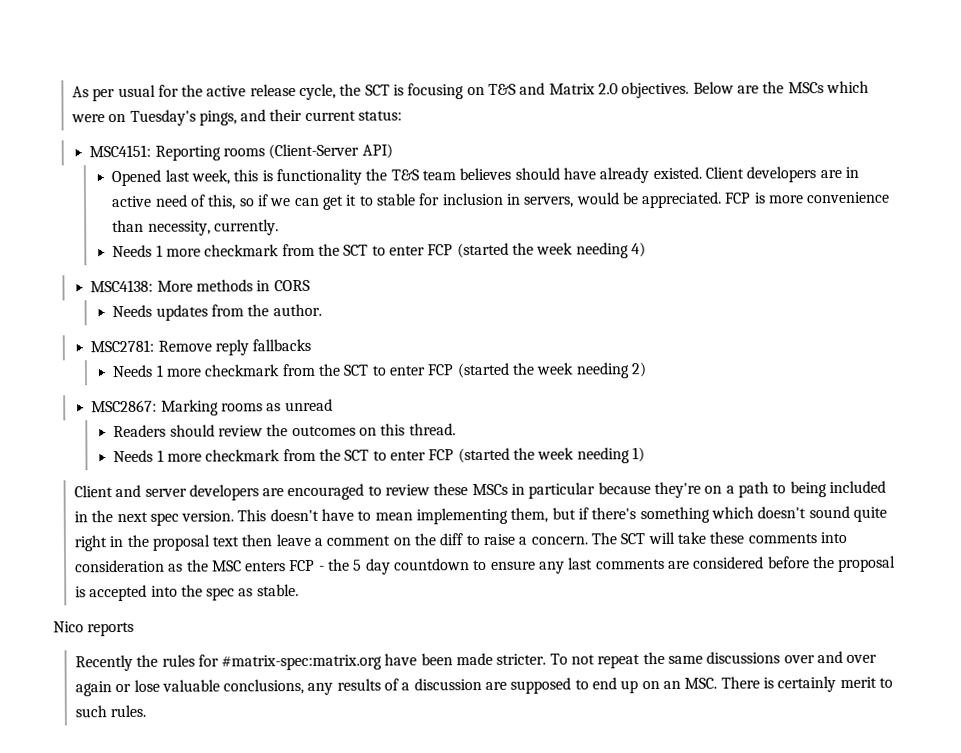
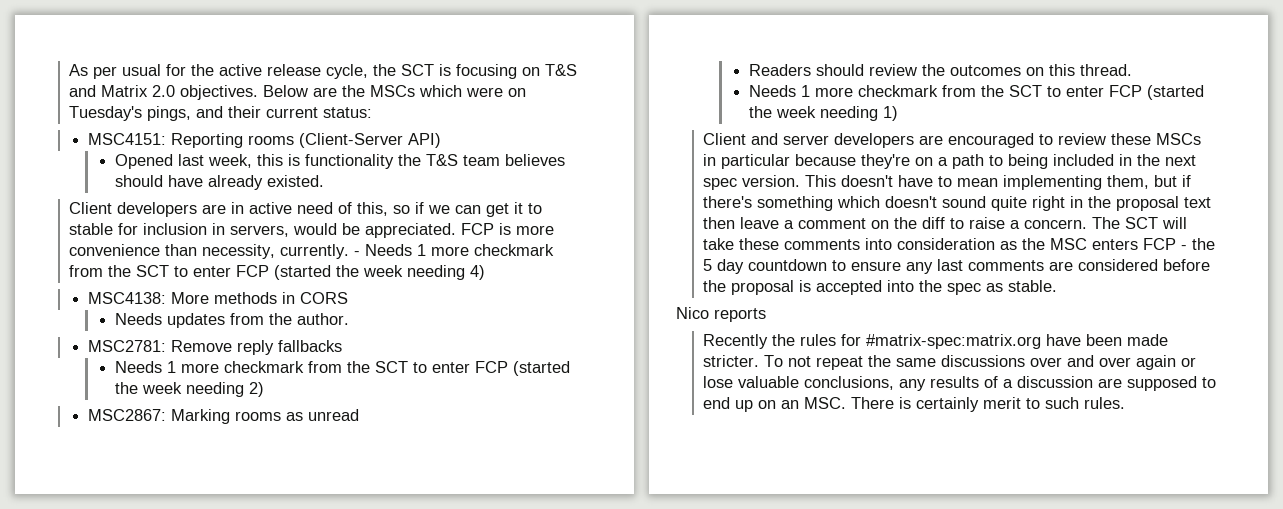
(702, 173) none -> (324, 181) //
(280, 227) // -> [354,251,361,256] -

